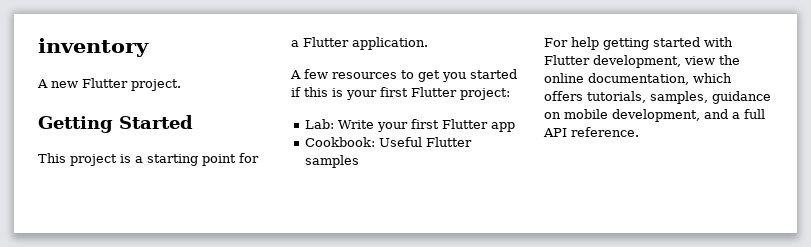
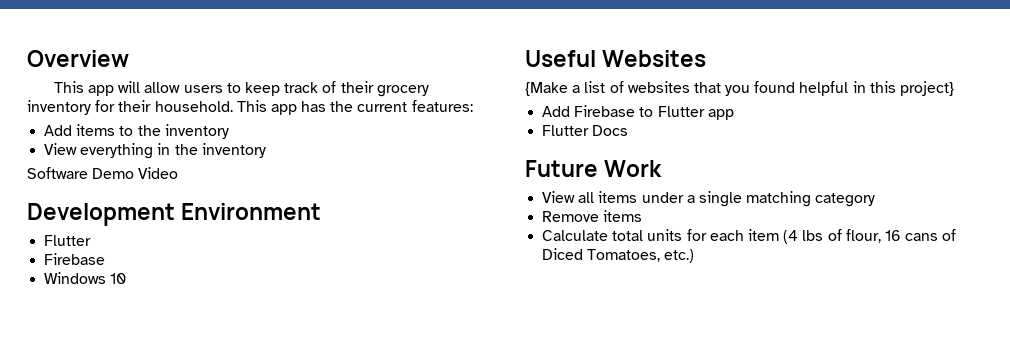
[38,38,149,57] [37,78,181,91] [38,115,193,133] [38,153,259,166] [291,37,428,50] [290,69,517,82] [291,87,510,100] [305,119,516,132] [305,137,473,147] [305,155,360,168] [544,37,733,50] [544,55,740,68] [544,73,732,85] [544,91,771,104] [544,109,765,122] [543,127,639,137] inventory // A new Flutter project. // Getting Started // This project is a starting point for a Flutter application. // A few resources to get you started if this is your first Flutter project: // Lab: Write your first Flutter app // Cookbook: Useful Flutter samples // For help getting started with Flutter development, view the online documentation, which offers tutorials, samples, guidance on mobile development, and a full API reference. -> [27,50,129,67] [53,81,429,97] [27,100,473,115] [44,124,229,139] [44,143,266,159] [27,167,179,179] [27,203,322,226] [44,235,92,246] [44,253,106,265] [44,272,127,284] [525,50,707,67] [525,81,955,96] [542,105,734,120] [542,125,629,136] [525,160,663,177] [542,191,876,207] [542,210,643,222] [542,229,957,244] [542,248,695,263] Overview // This app will allow users to keep track of their grocery inventory for their household. This app has the current features: // Add items to the inventory // View everything in the inventory // Software Demo Video // Development Environment // Flutter // Firebase // Windows 10 // Useful Websites // {Make a list of websites that you found helpful in this project} // Add Firebase to Flutter app // Flutter Docs // Future Work // View all items under a single matching category // Remove items // Calculate total units for each item (4 lbs of flour, 16 cans of Diced Tomatoes, etc.)

